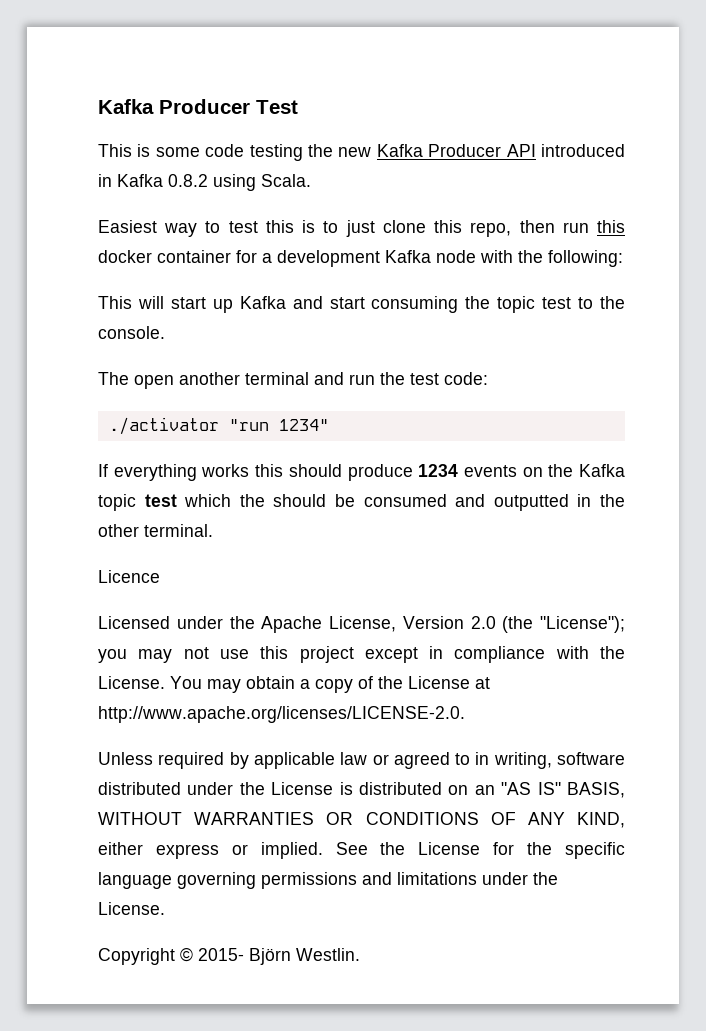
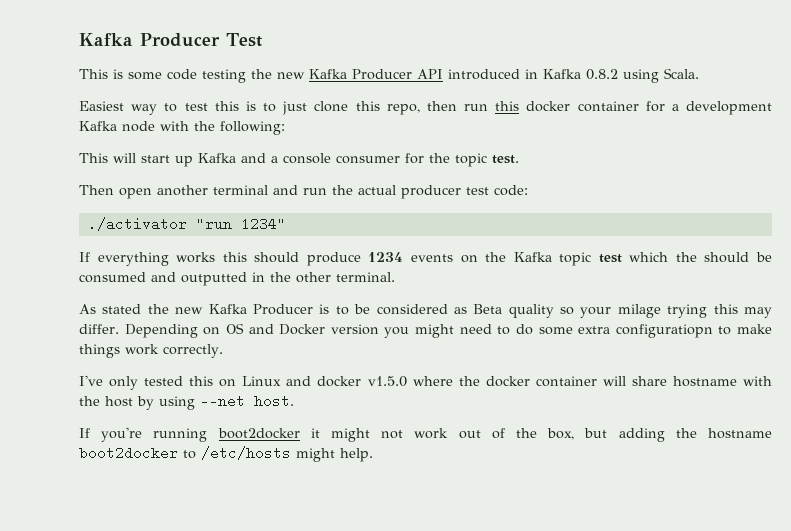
[329,296,626,313] [98,326,165,339] [98,372,129,385] start consuming the topic test to the console. // The -> [271,153,519,167] [79,185,114,195] a console consumer for the topic test. // Then
(405, 378) none -> [358,185,461,199] actual producer
[98,570,160,583] [98,616,625,633] [98,646,625,663] [98,676,490,693] [98,706,465,723] [98,752,626,769] [98,782,625,798] [98,812,625,828] [98,842,626,859] [98,872,558,889] [98,902,165,915] [98,947,360,965] Licence // Licensed under the Apache License, Version 2.0 (the "License"); you may not use this project except in compliance with the License. You may obtain a copy of the License at http://www.apache.org/licenses/LICENSE-2.0. // Unless required by applicable law or agreed to in writing, software distributed under the License is distributed on an "AS IS" BASIS, WITHOUT WARRANTIES OR CONDITIONS OF ANY KIND, either express or implied. See the License for the specific language governing permissions and limitations under the License. // Copyright © 2015- Björn Westlin. -> [79,304,773,318] [79,323,772,338] [79,344,223,358] [79,375,772,390] [79,394,294,410] [79,427,772,442] [79,446,373,462] As stated the new Kafka Producer is to be considered as Beta quality so your milage trying this may differ. Depending on OS and Docker version you might need to do some extra configuratiopn to make things work correctly. // I've only tested this on Linux and docker v1.5.0 where the docker container will share hostname with the host by using --net host. // If you're running boot2docker it might not work out of the box, but adding the hostname boot2docker to /etc/hosts might help.

